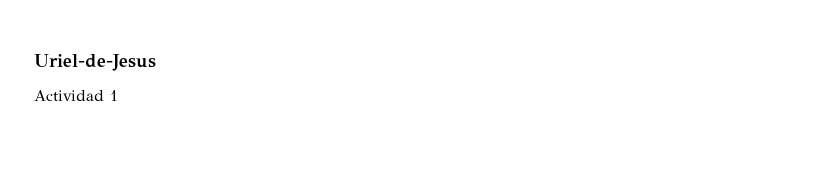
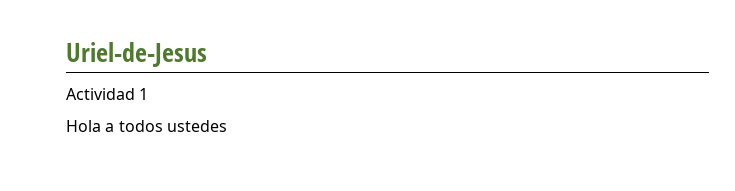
(118, 95) none -> [66,120,227,132] // Hola a todos ustedes

